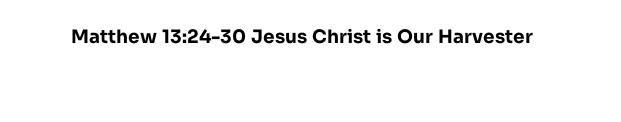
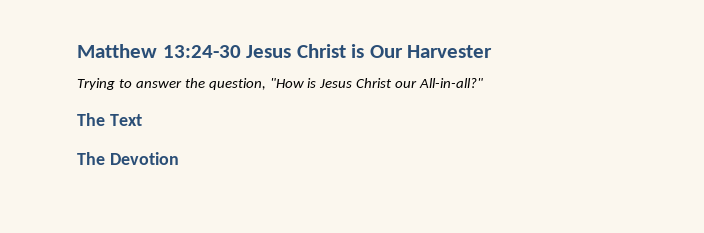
(533, 36) none -> [77,78,484,90] [77,113,142,126] [77,152,179,165] // Trying to answer the question, "How is Jesus Christ our All-in-all?" // The Text // The Devotion

